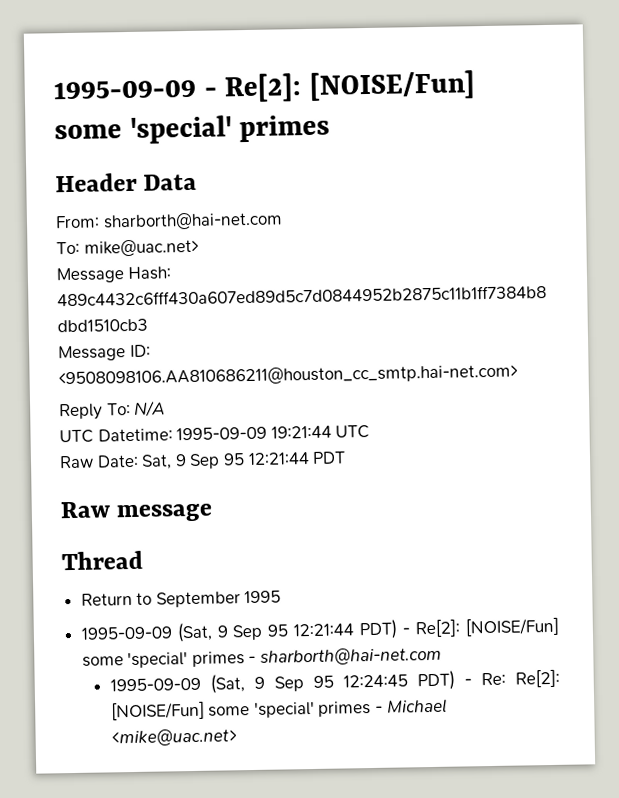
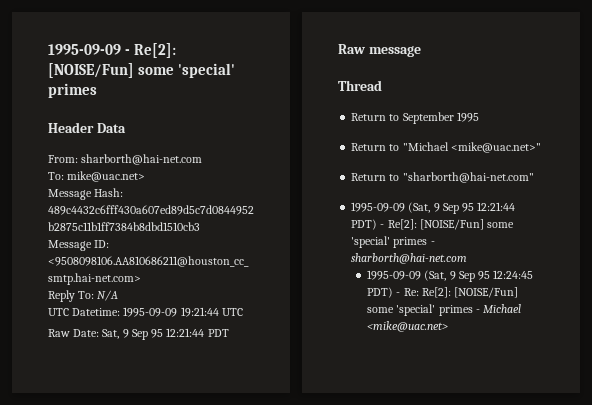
(282, 597) none -> [351,142,541,153] [351,172,534,183] // Return to "Michael <mike@uac.net>" // Return to "sharborth@hai-net.com"

